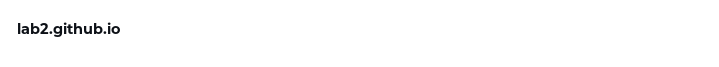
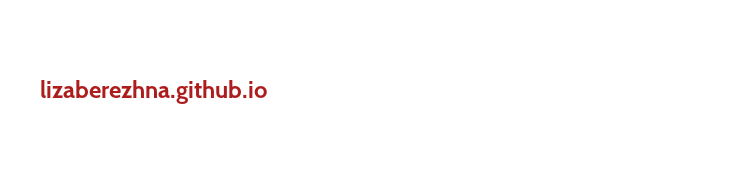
[17,22,121,37] lab2.github.io -> [40,80,267,104] lizaberezhna.github.io

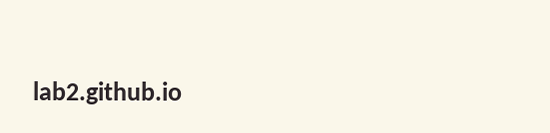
[40,80,267,104] lizaberezhna.github.io -> [32,81,182,105] lab2.github.io

